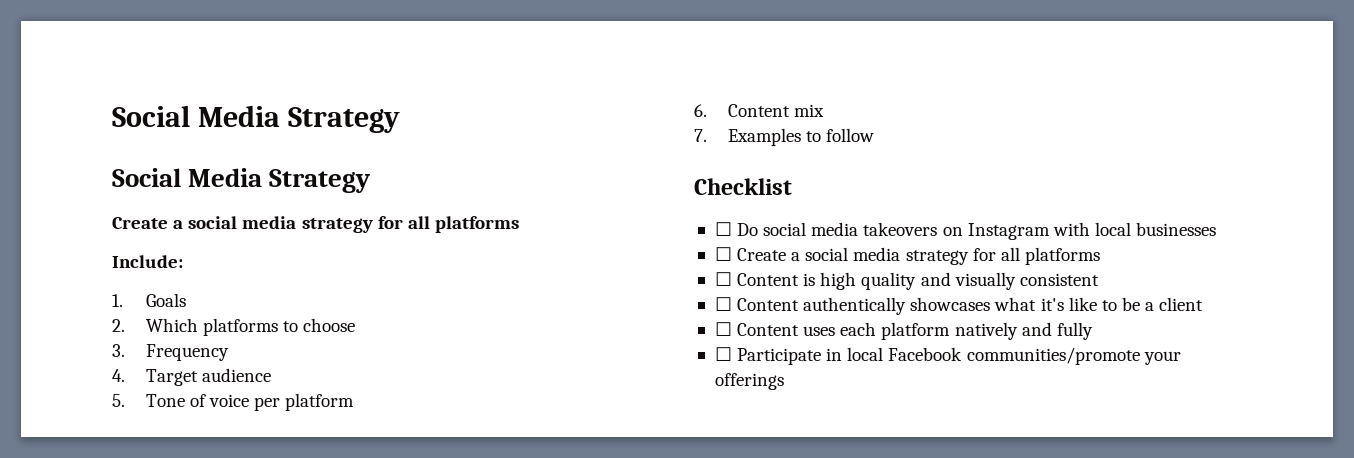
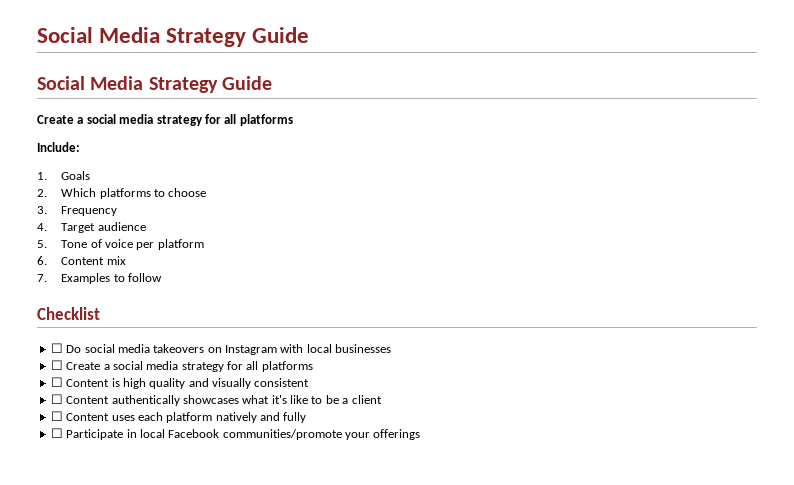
[112,105,401,133] [112,168,372,193] Social Media Strategy // Social Media Strategy -> [37,27,310,47] [37,76,272,93] Social Media Strategy Guide // Social Media Strategy Guide

